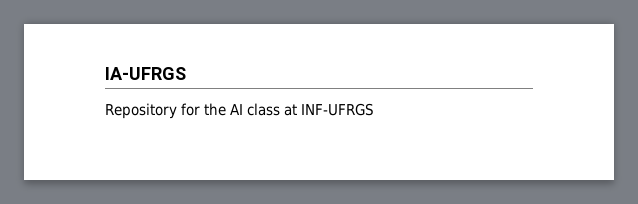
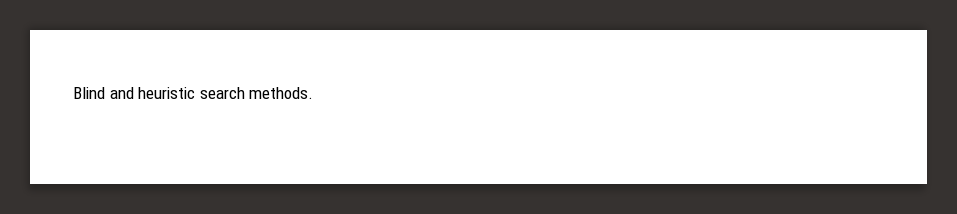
[105,67,186,80] [105,103,375,119] IA-UFRGS // Repository for the AI class at INF-UFRGS -> [73,87,314,99] Blind and heuristic search methods.

